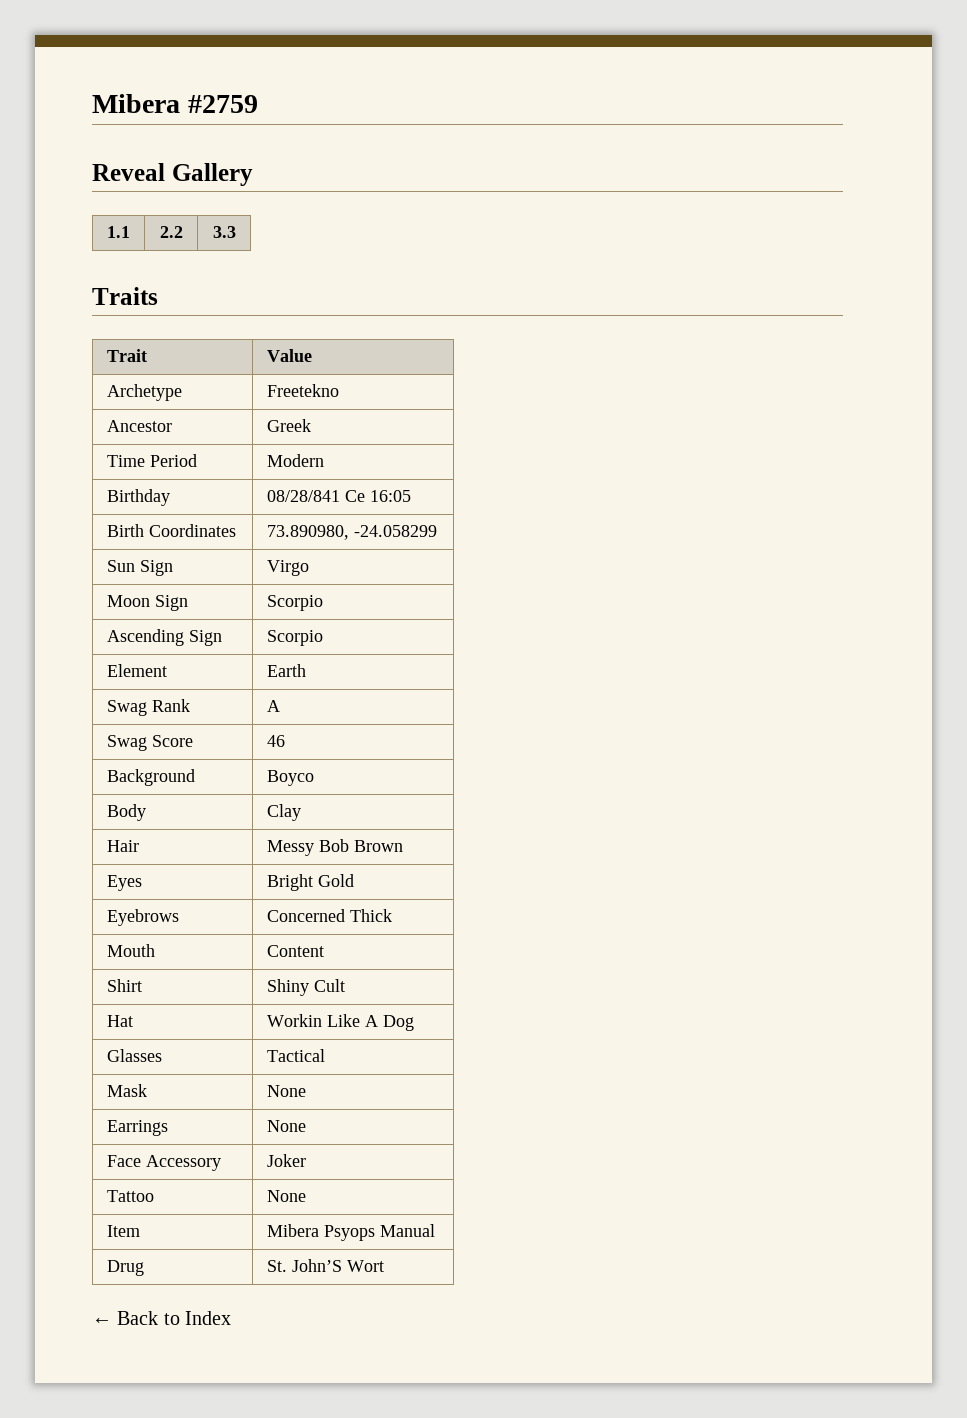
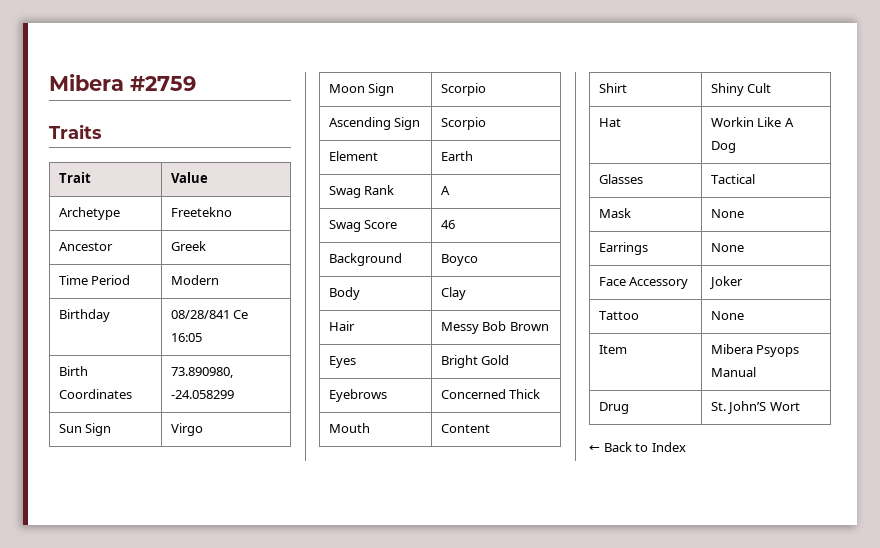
[92,163,253,186] [107,226,130,238] [159,226,183,238] [212,226,236,238] // Reveal Gallery // 1.1 | 2.2 | 3.3 -> (196, 83) none

